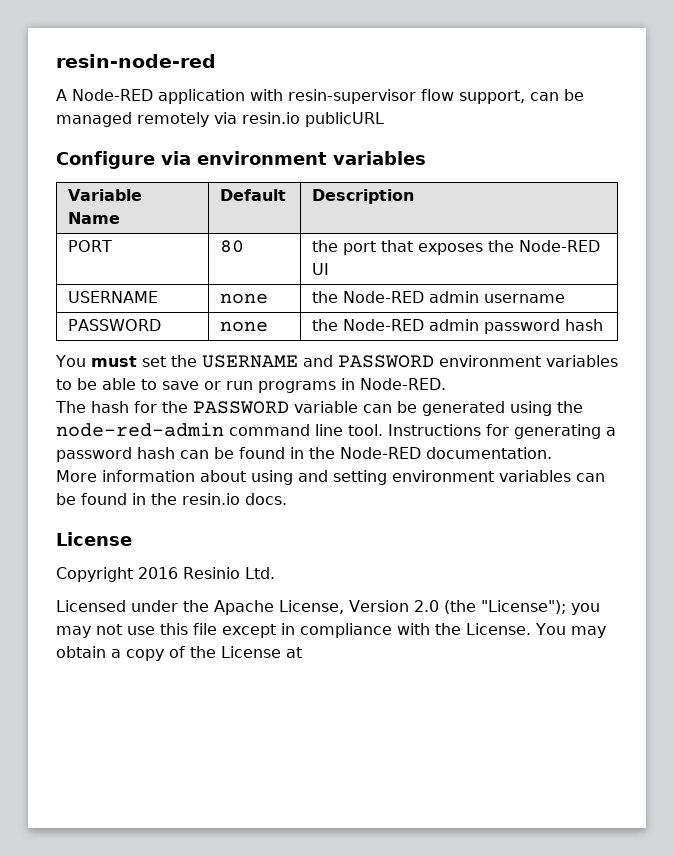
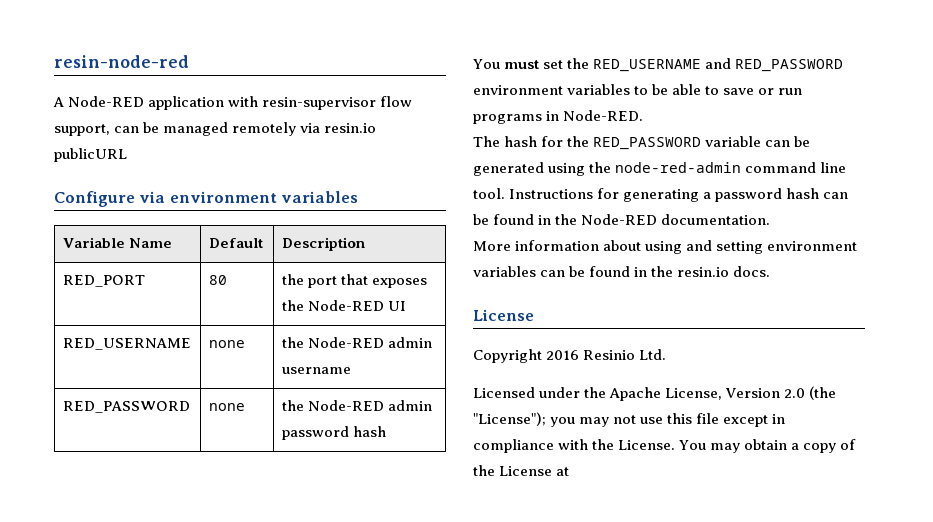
[68,240,113,252] PORT -> [62,275,145,287] RED_PORT
[68,291,159,303] USERNAME -> [62,338,191,350] RED_USERNAME
[68,319,162,331] PASSWORD -> [62,401,190,413] RED_PASSWORD
[201,355,434,368] USERNAME and PASSWORD -> [593,58,844,72] RED_USERNAME and RED_PASSWORD
[193,401,289,414] PASSWORD -> [593,137,702,150] RED_PASSWORD

